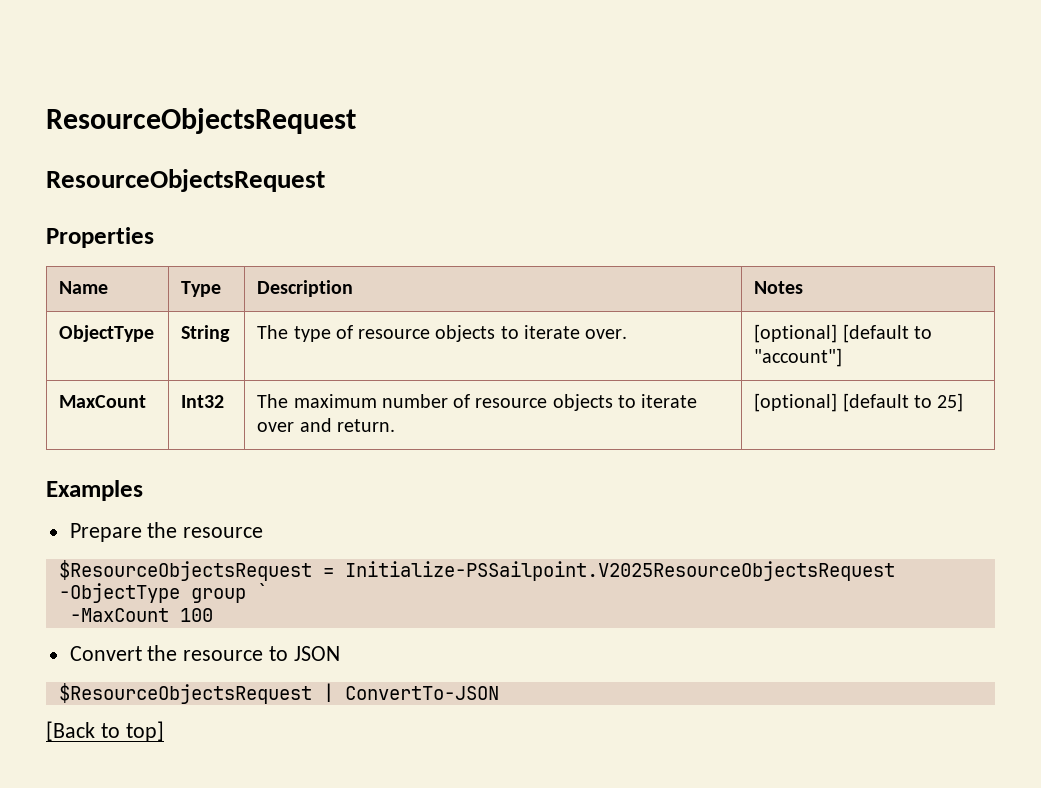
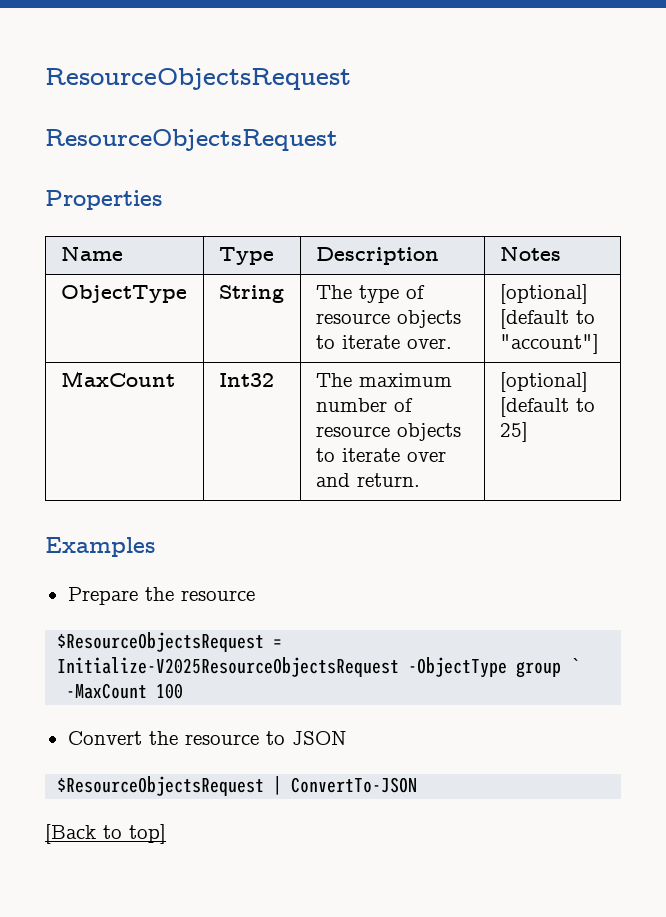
[344,561,895,581] Initialize-PSSailpoint.V2025ResourceObjectsRequest -> [57,657,400,677] Initialize-V2025ResourceObjectsRequest

